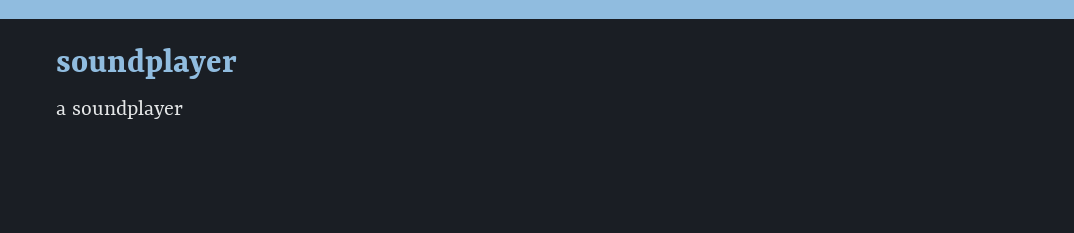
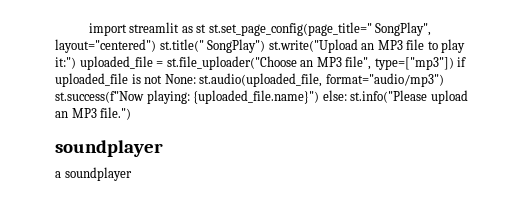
(56, 63) none -> [88,22,432,36] [55,39,466,53] [55,56,467,70] [55,73,444,87] [55,90,468,104] [55,107,132,120] import streamlit as st st.set_page_config(page_title=" SongPlay", layout="centered") st.title(" SongPlay") st.write("Upload an MP3 file to play it:") uploaded_file = st.file_uploader("Choose an MP3 file", type=["mp3"]) if uploaded_file is not None: st.audio(uploaded_file, format="audio/mp3") st.success(f"Now playing: {uploaded_file.name}") else: st.info("Please upload an MP3 file.") //

